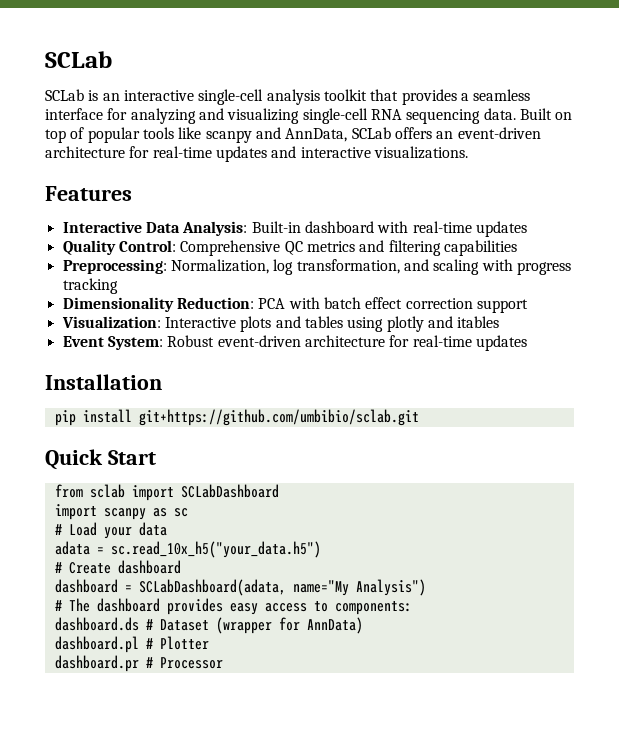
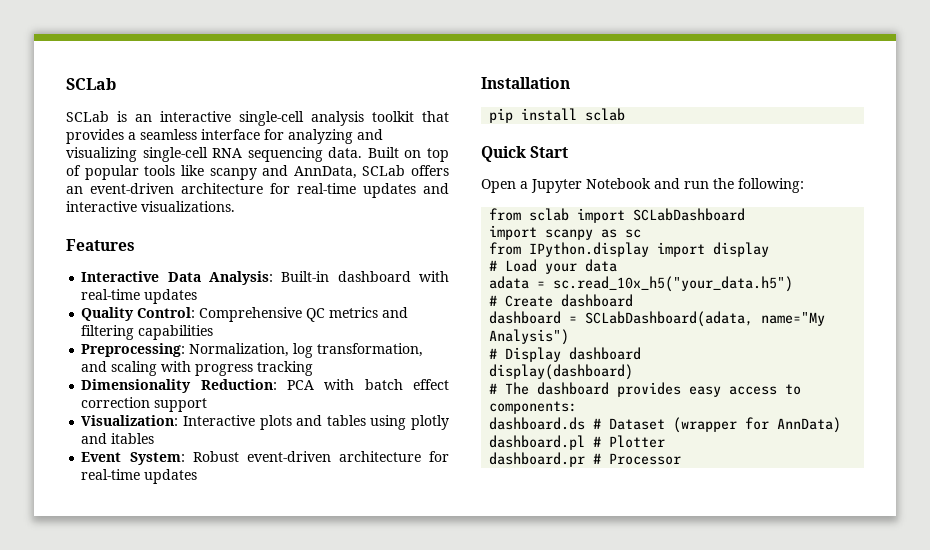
[138,409,419,426] git+https://github.com/umbibio/sclab.git -> [585,108,626,121] sclab
(156, 457) none -> [481,178,804,193] // Open a Jupyter Notebook and run the following:
(188, 512) none -> [489,242,770,257] // from IPython.display import display
(426, 587) none -> [489,347,642,362] [489,364,634,380] // # Display dashboard // display(dashboard)

